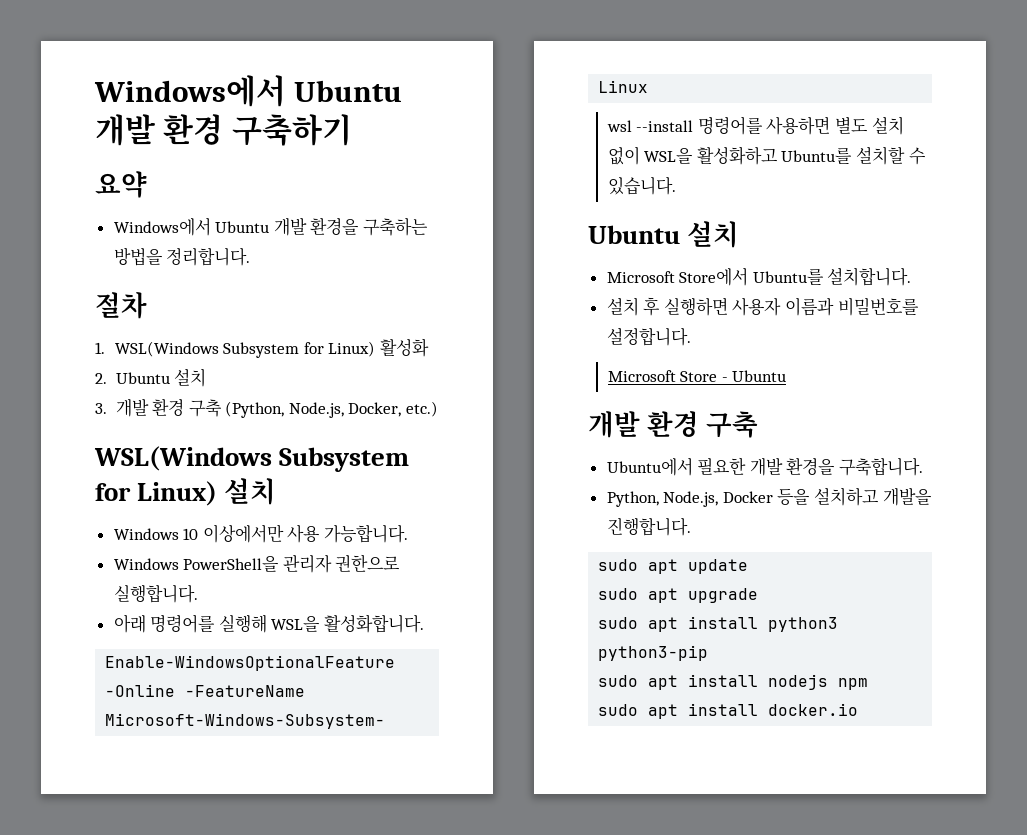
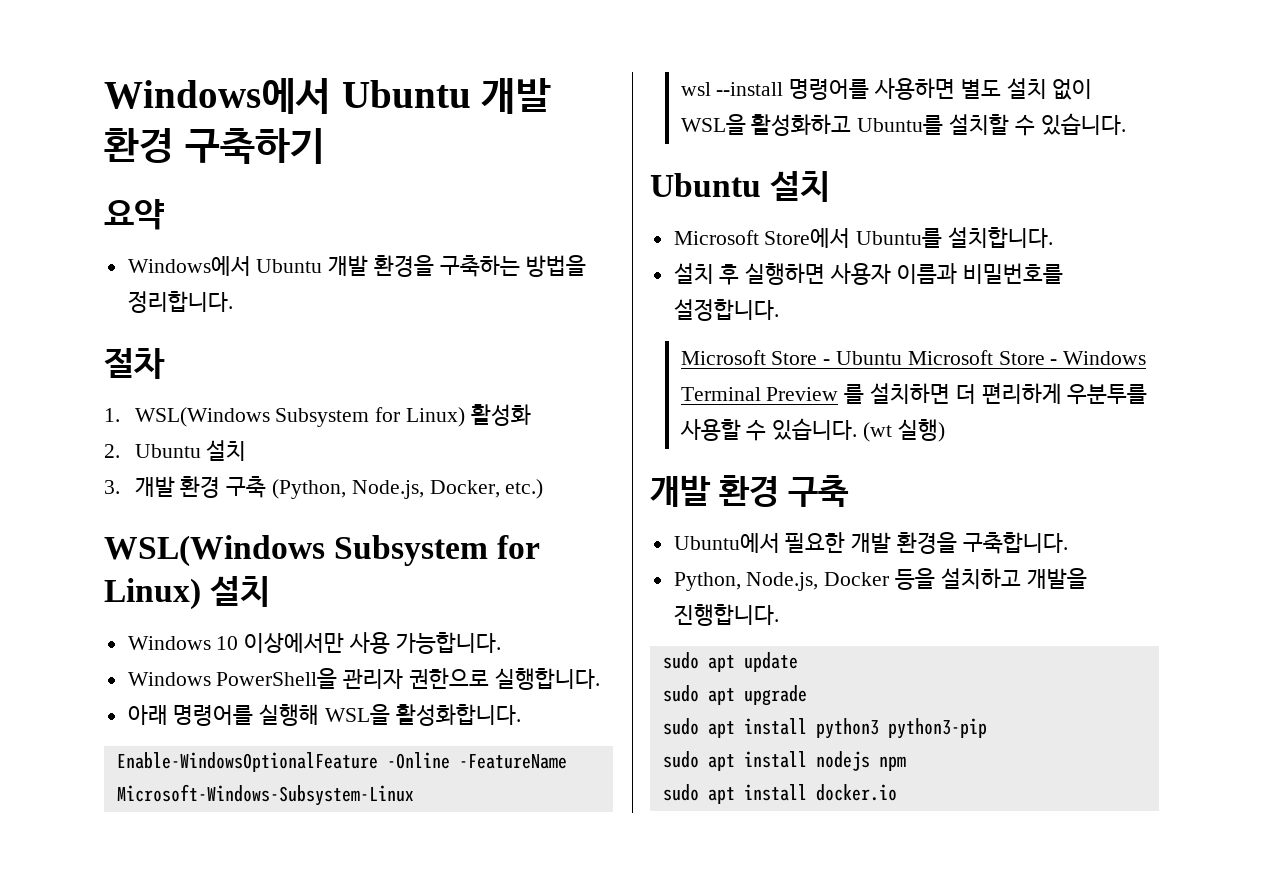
(787, 376) none -> [907,350,1147,365] [680,383,1148,405] [679,418,945,442] Microsoft Store - Windows Terminal Preview 를 설치하면 더 편리하게 우분투를 사용할 수 있습니다. (wt 실행)

